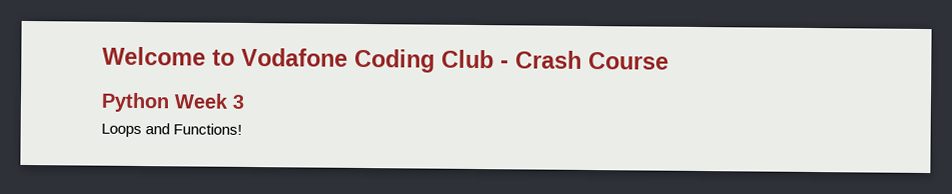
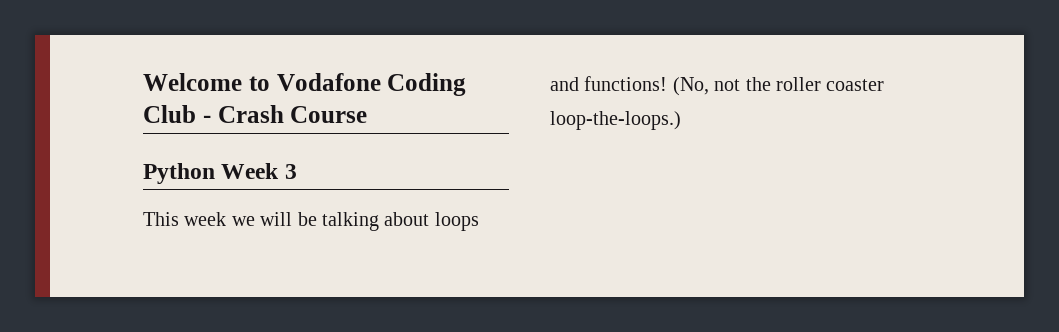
[101,123,243,138] Loops and Functions! -> [143,212,479,231] [550,76,885,96] [550,111,681,130] This week we will be talking about loops and functions! (No, not the roller coaster loop-the-loops.)

